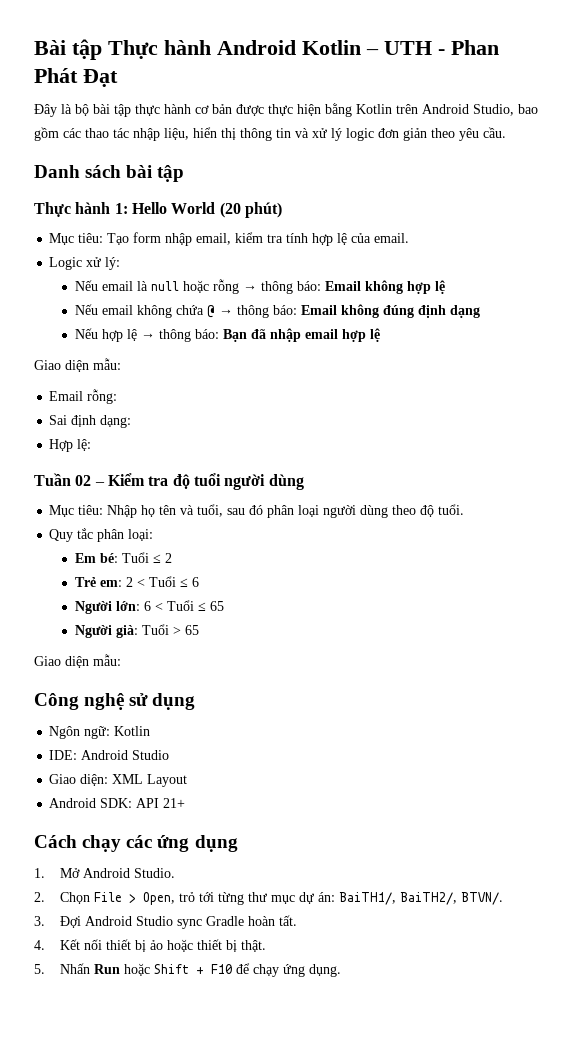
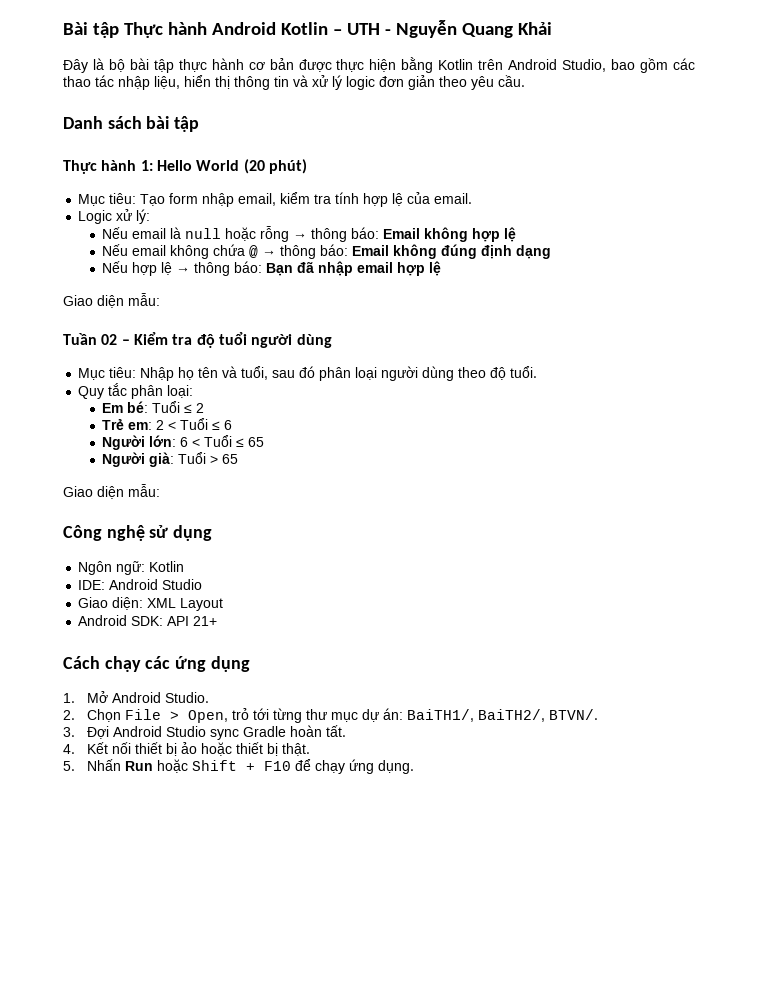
[451,40,499,55] [34,68,118,87] Phan Phát Đạt -> [395,20,552,38] Nguyễn Quang Khải
[49,389,118,404] [49,415,132,428] [49,439,92,452] // Email rỗng: // Sai định dạng: // Hợp lệ: -> (160, 299) none

